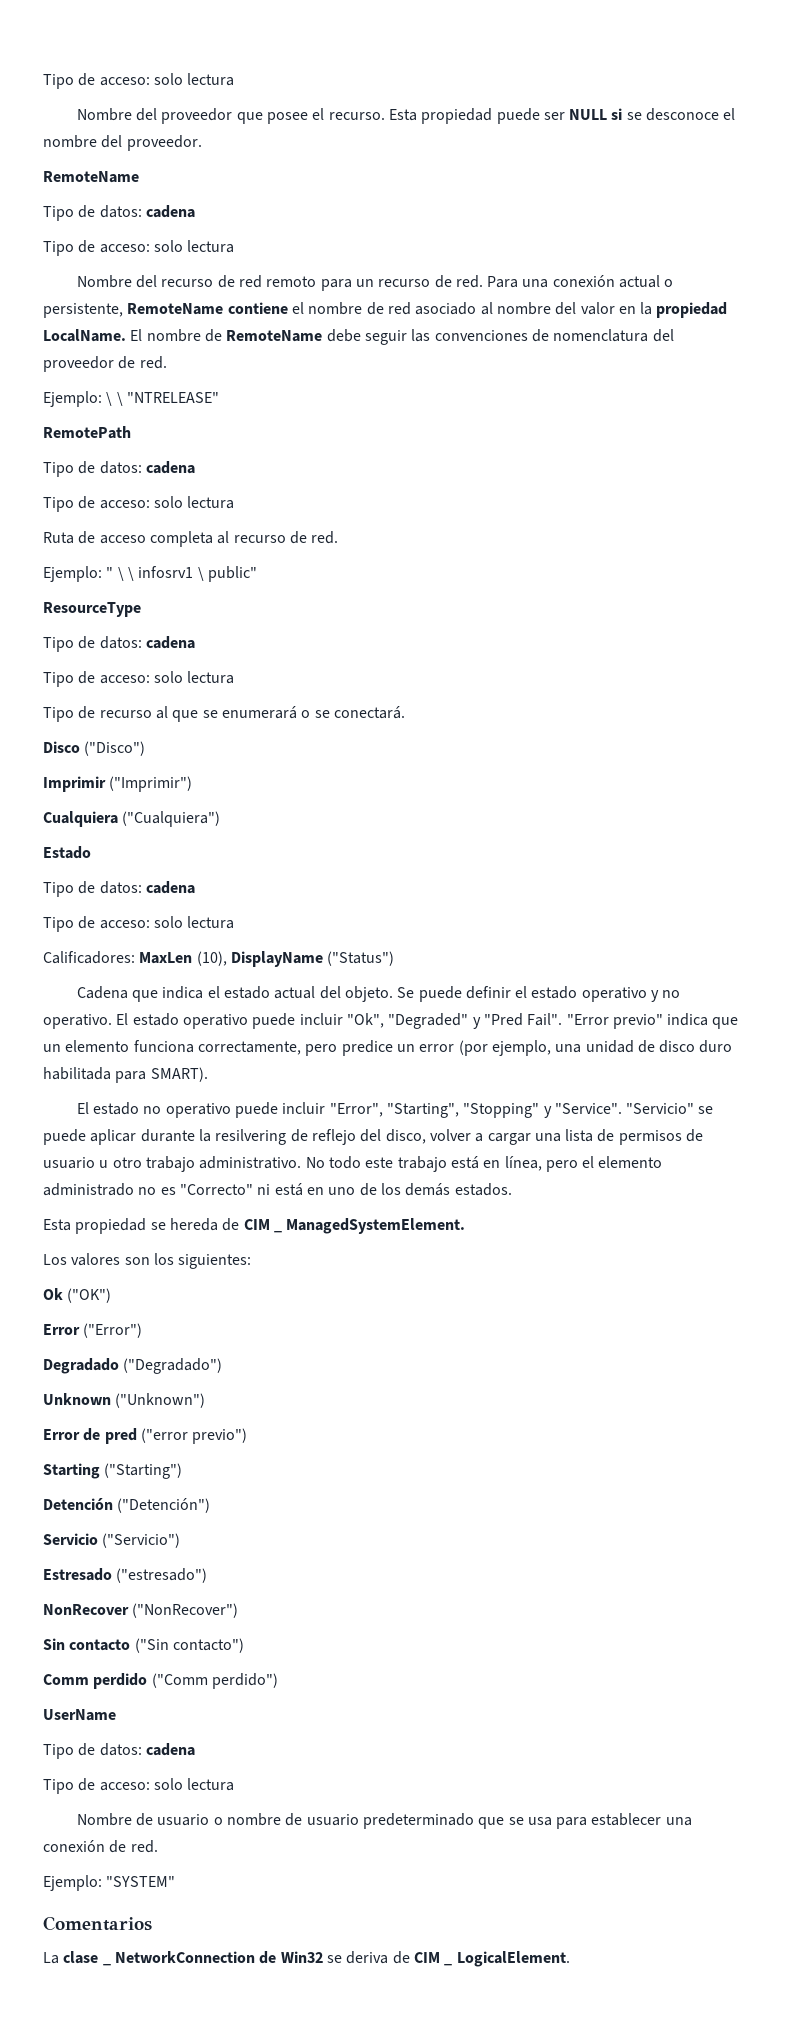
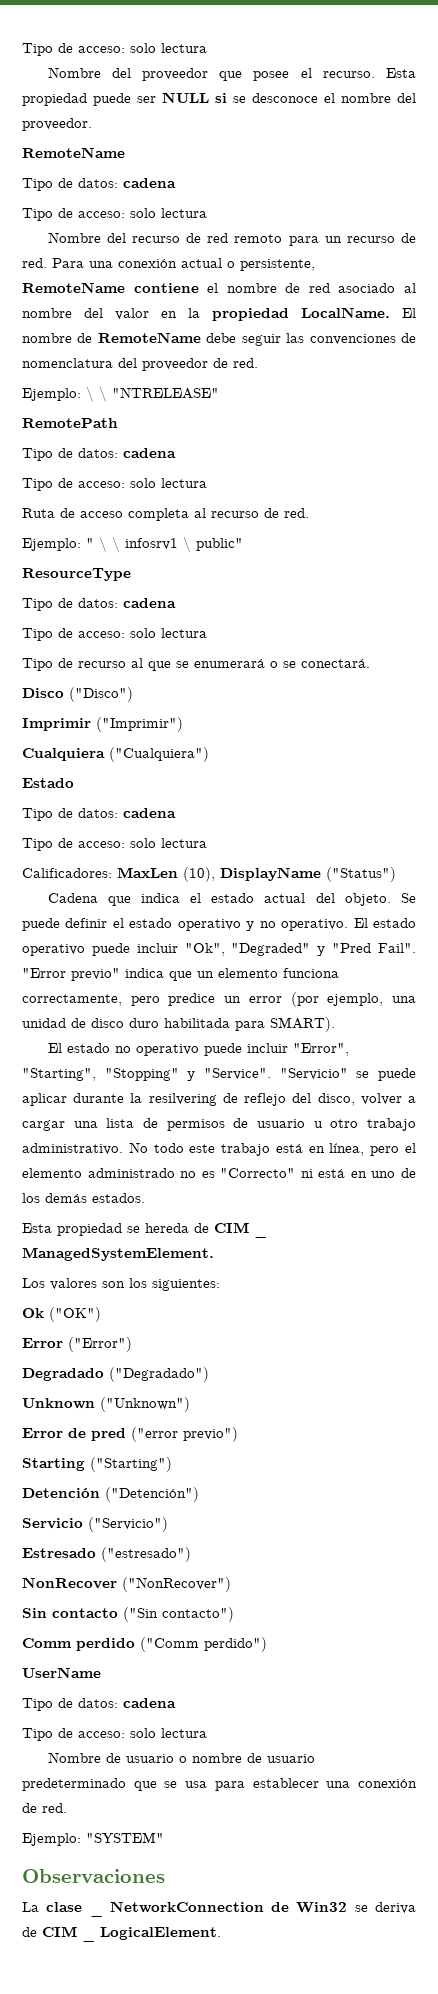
[43,1916,152,1931] Comentarios -> [22,1869,165,1883] Observaciones

